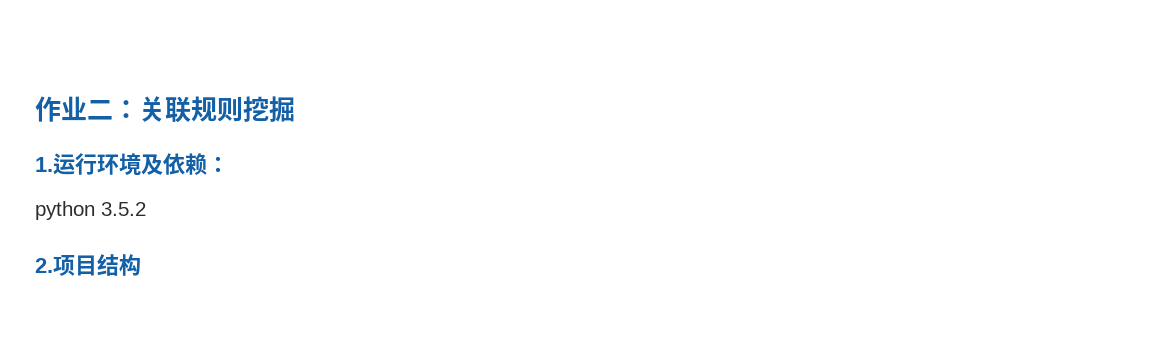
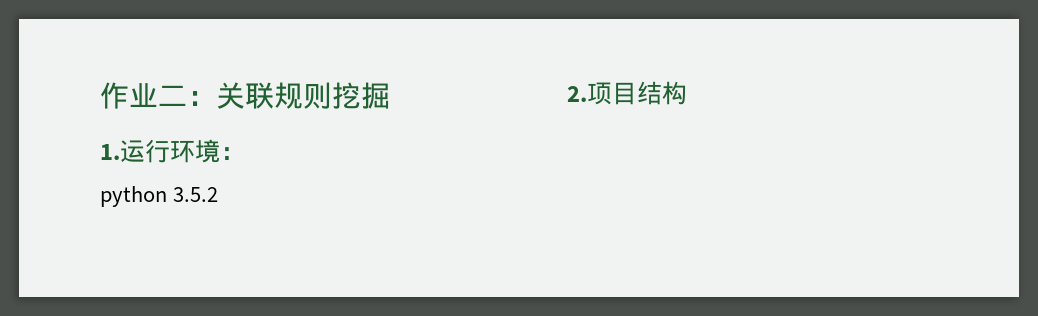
[141,153,207,175] 及依赖 -> (220, 151) none

